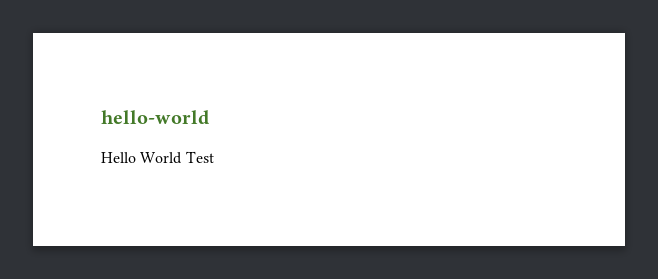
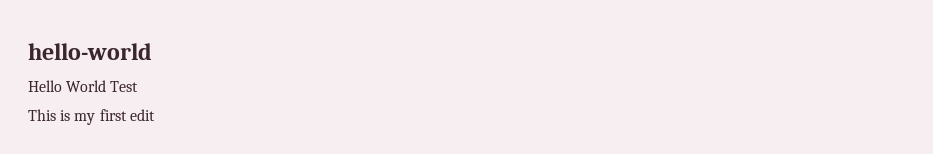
(214, 157) none -> [28,109,155,125] // This is my first edit

